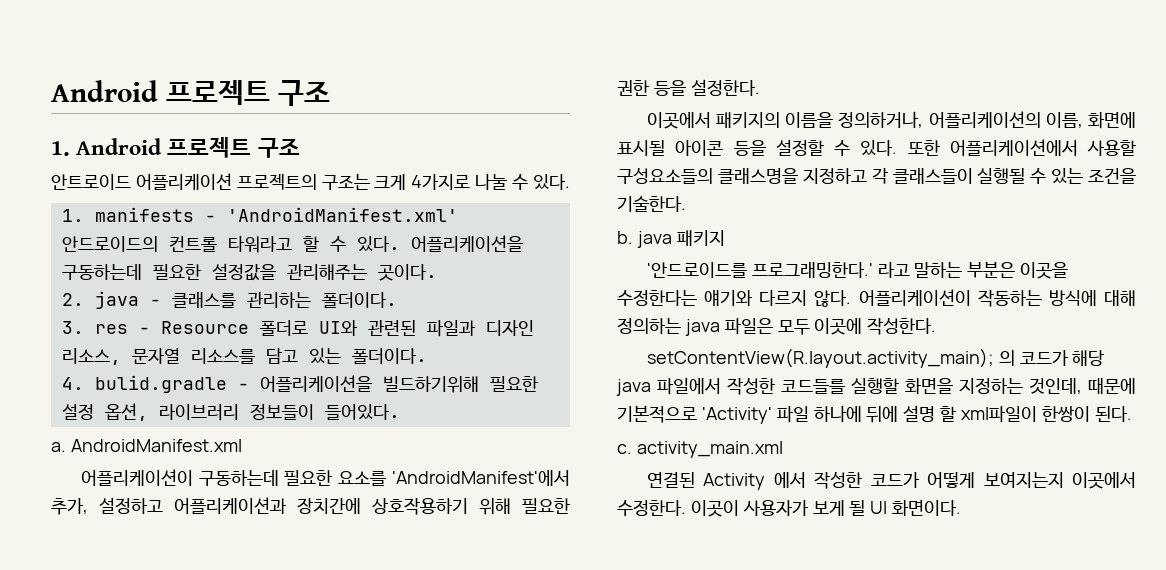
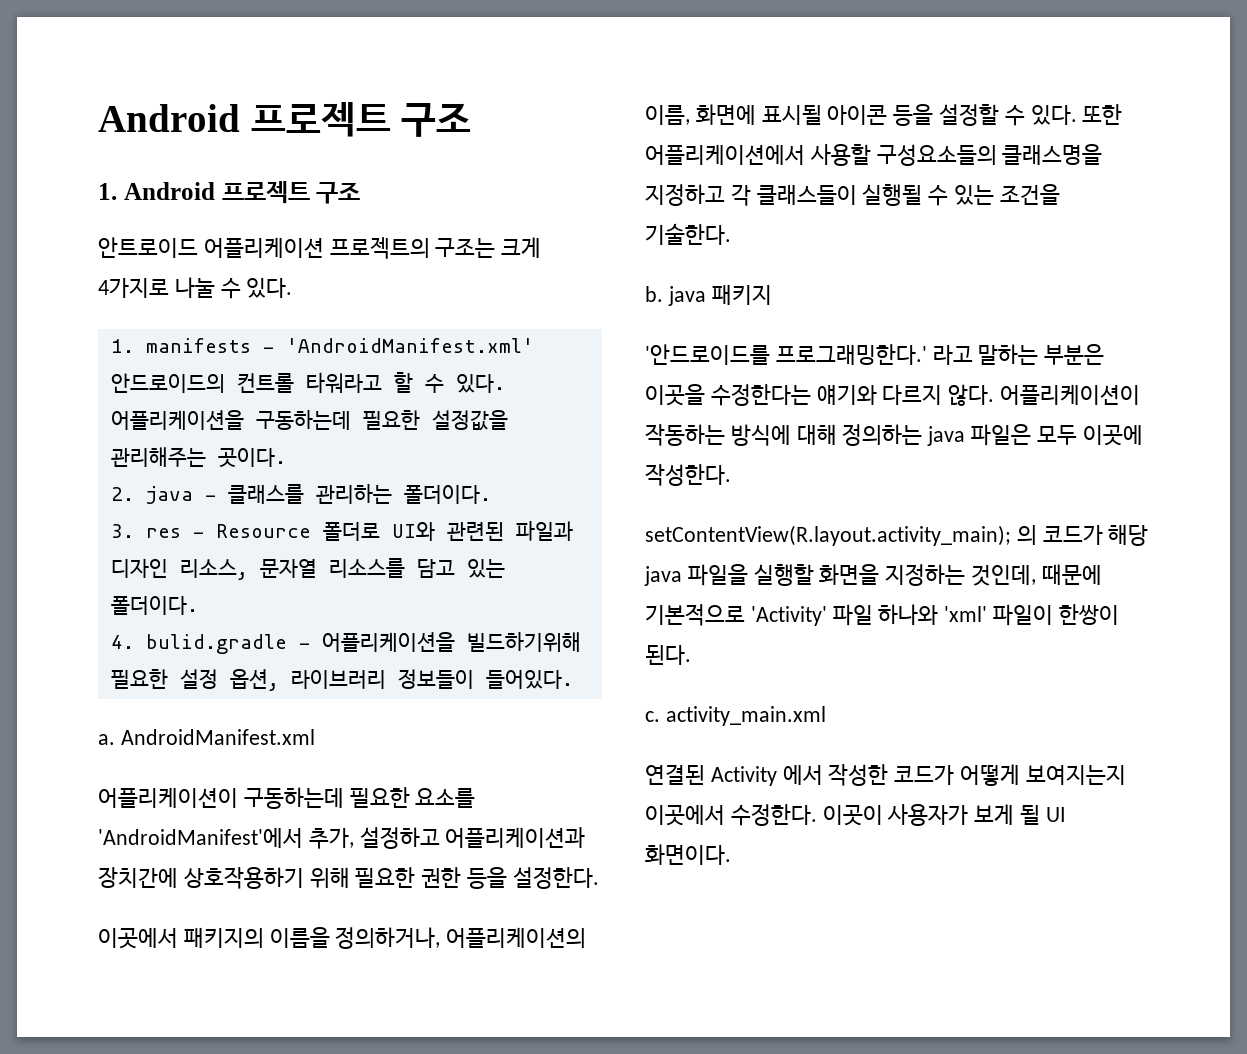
[657,377,845,395] 파일에서 작성한 코드들를 -> [687,564,748,586] 파일을
[813,405,1038,423] 하나에 뒤에 설명 할 xml파일이 -> [878,604,1054,626] 하나와 'xml' 파일이

